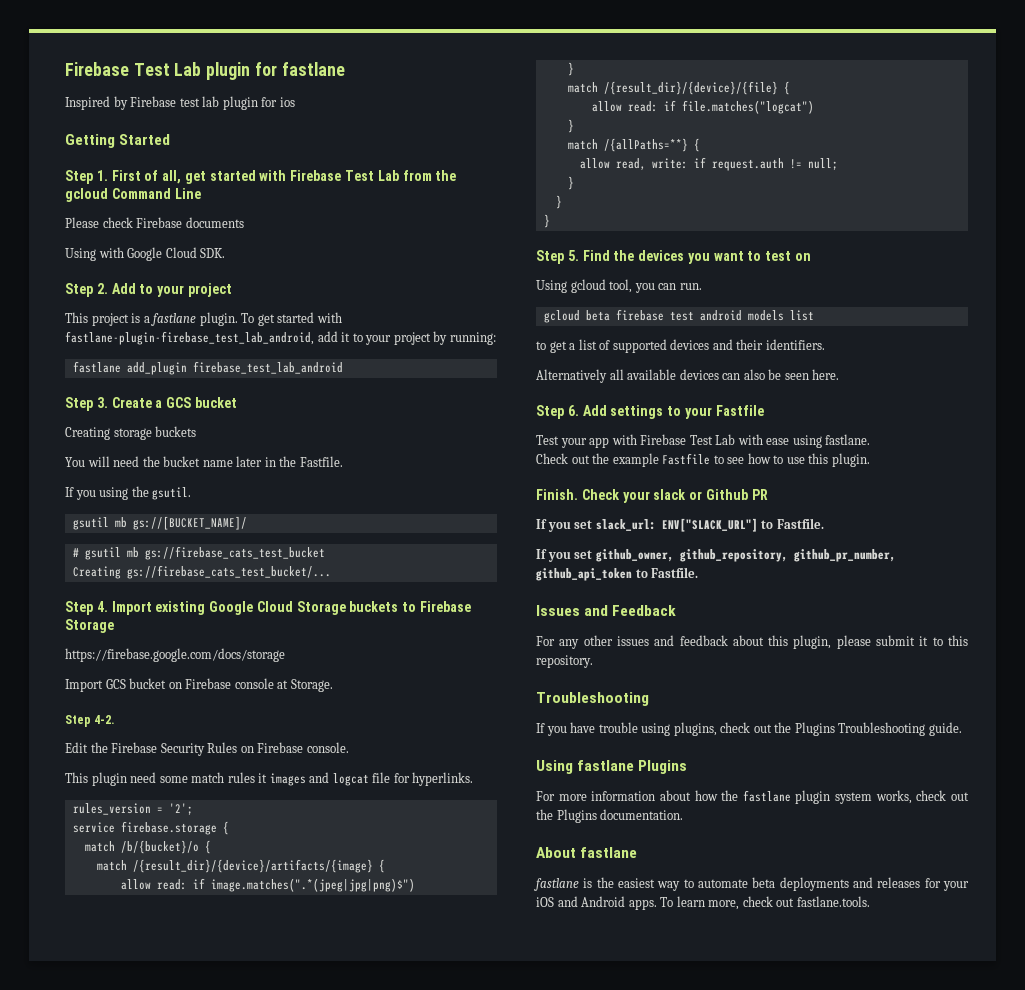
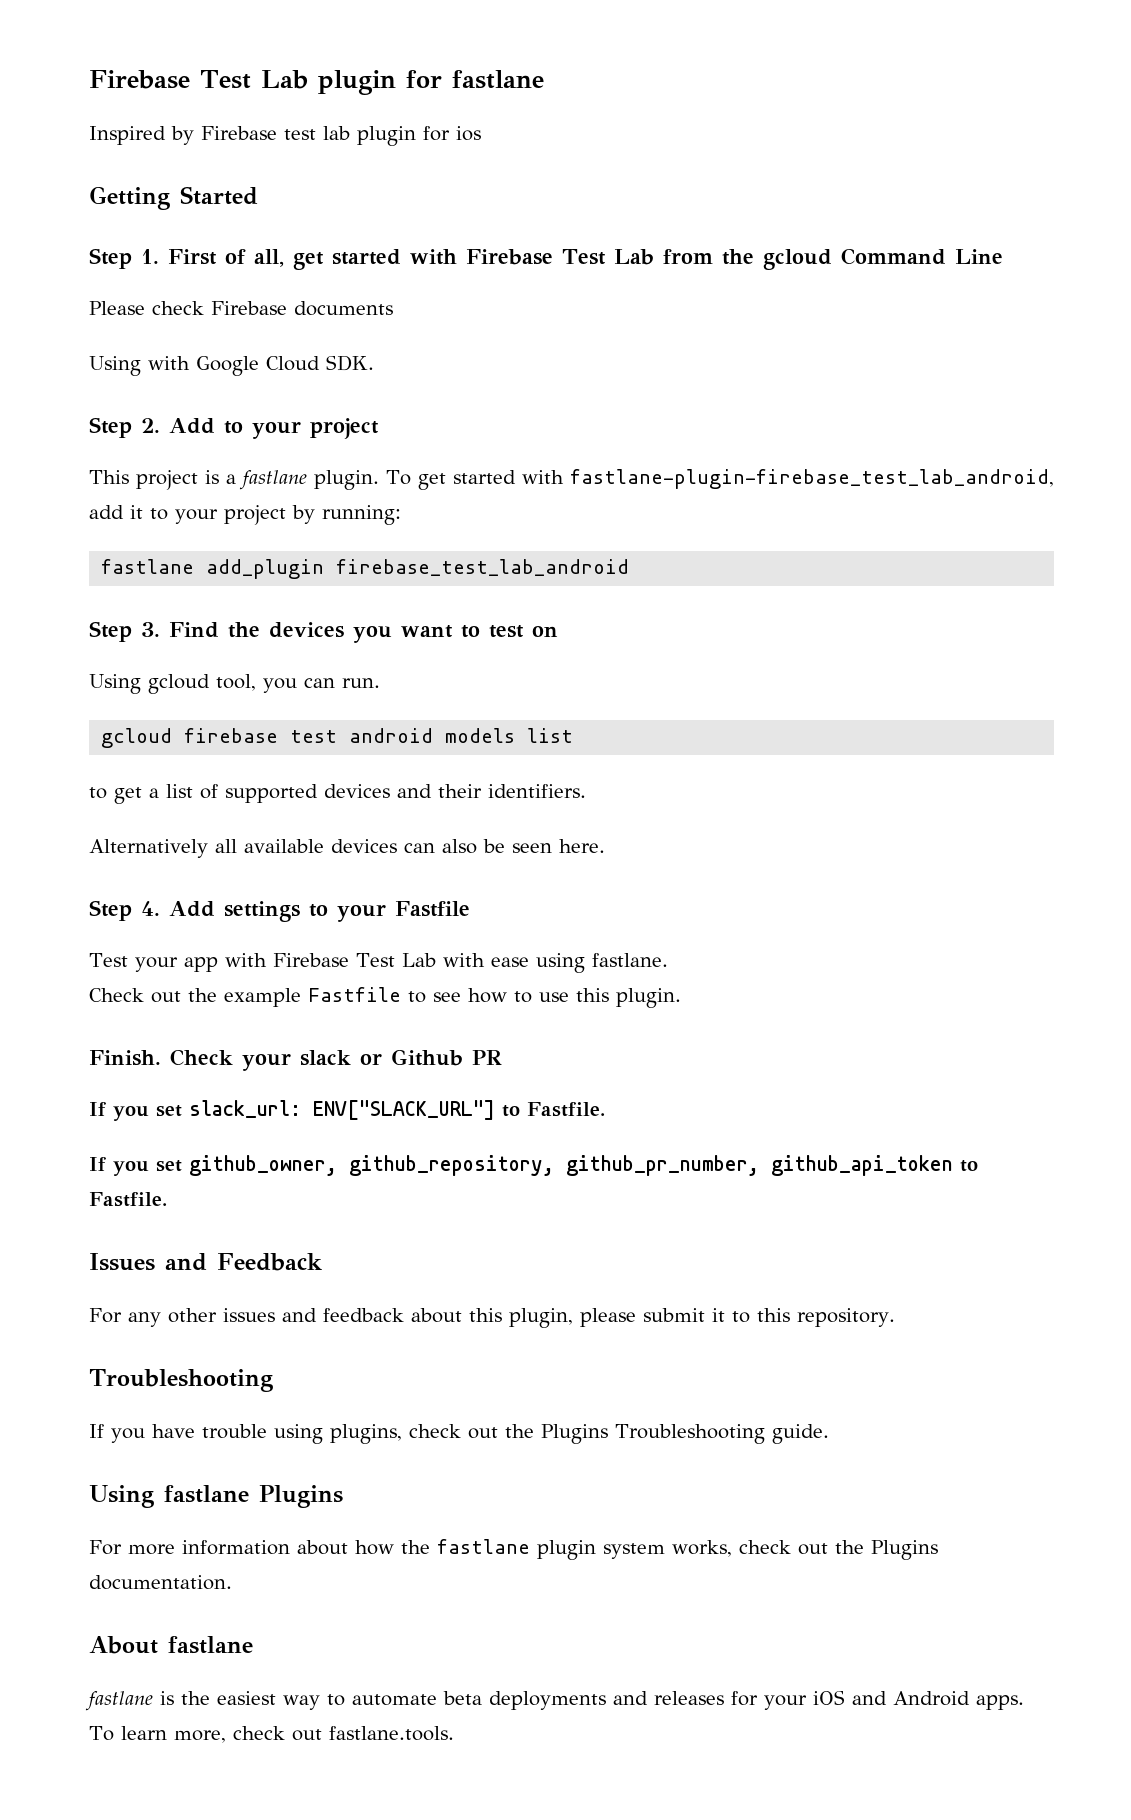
[111,397,237,408] [65,426,197,440] [65,456,343,467] [65,486,192,500] [72,516,247,530] [72,546,325,560] [72,565,331,579] [65,601,472,615] [65,619,114,633] [65,648,285,662] [65,678,333,692] [65,715,116,727] [65,742,349,756] [65,772,474,786] [72,803,193,815] [72,821,229,835] [84,840,211,854] [96,859,385,873] [120,878,415,892] [567,62,574,76] [567,81,790,95] [591,100,814,114] [567,119,574,133] [567,138,700,152] [579,157,838,171] [567,176,574,190] [555,195,562,209] [543,214,550,228] [536,250,579,264] Create a GCS bucket // Creating storage buckets // You will need the bucket name later in the Fastfile. // If you using the gsutil. // gsutil mb gs://[BUCKET_NAME]/ // # gsutil mb gs://firebase_cats_test_bucket // Creating gs://firebase_cats_test_bucket/... // Step 4. Import existing Google Cloud Storage buckets to Firebase Storage // https://firebase.google.com/docs/storage // Import GCS bucket on Firebase console at Storage. // Step 4-2. // Edit the Firebase Security Rules on Firebase console. // This plugin need some match rules it images and logcat file for hyperlinks. // rules_version = '2'; // service firebase.storage { // match /b/{bucket}/o { // match /{result_dir}/{device}/artifacts/{image} { // allow read: if image.matches(".*(jpeg|jpg|png)$") // } // match /{result_dir}/{device}/{file} { // allow read: if file.matches("logcat") // } // match /{allPaths=**} { // allow read, write: if request.auth != null; // } // } // } // Step 5. -> (160, 629) none
[585,310,610,321] beta -> (173, 738) none
[567,405,579,416] 6. -> [141,901,160,916] 4.

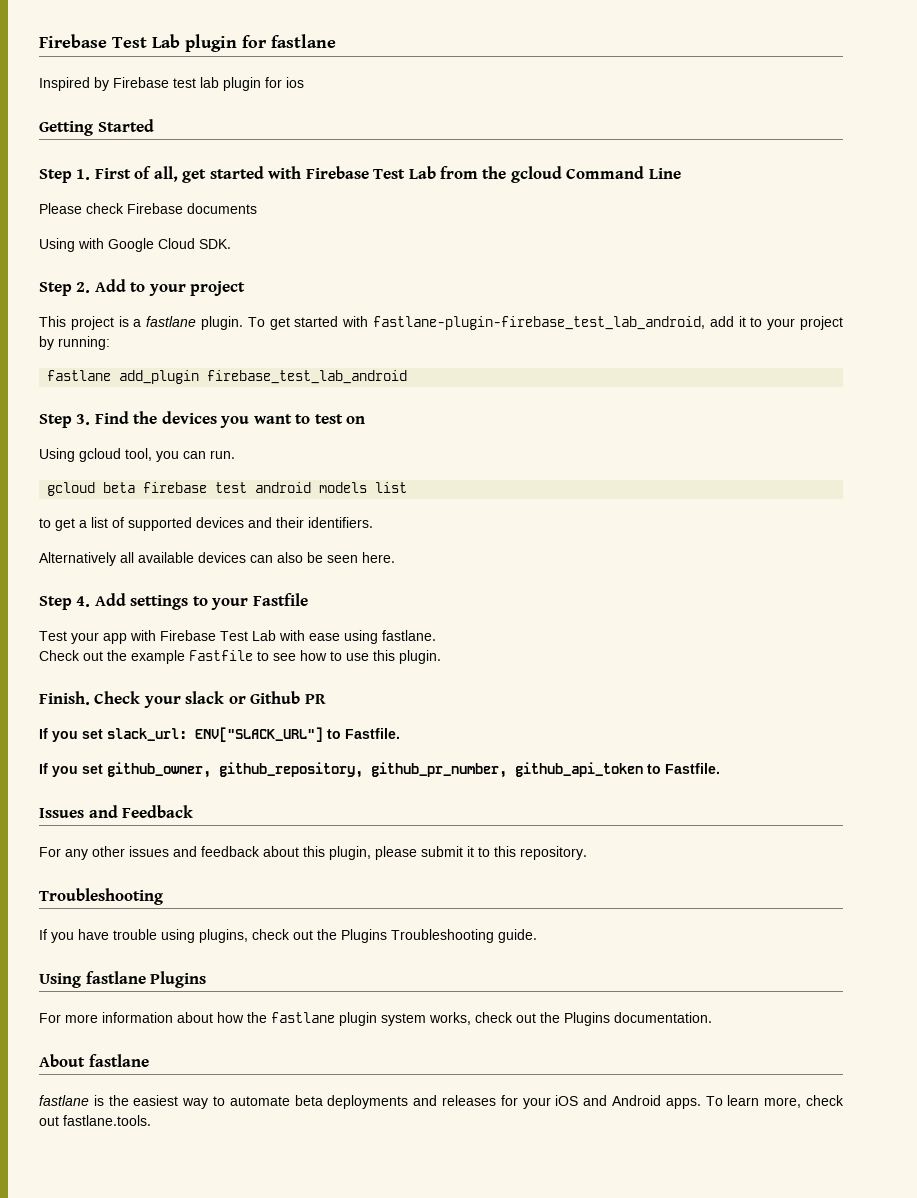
(173, 738) none -> [103,482,136,493] beta

